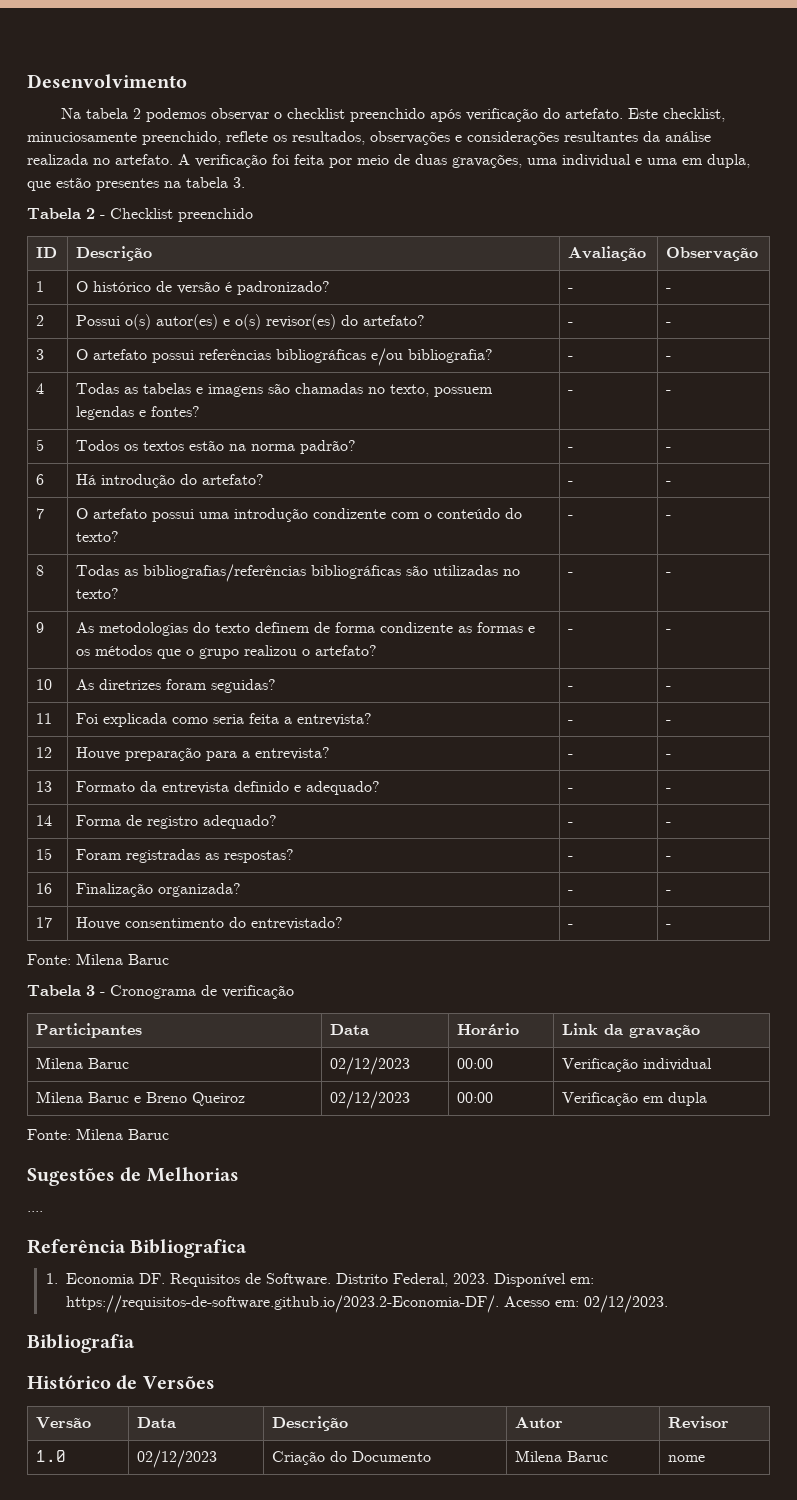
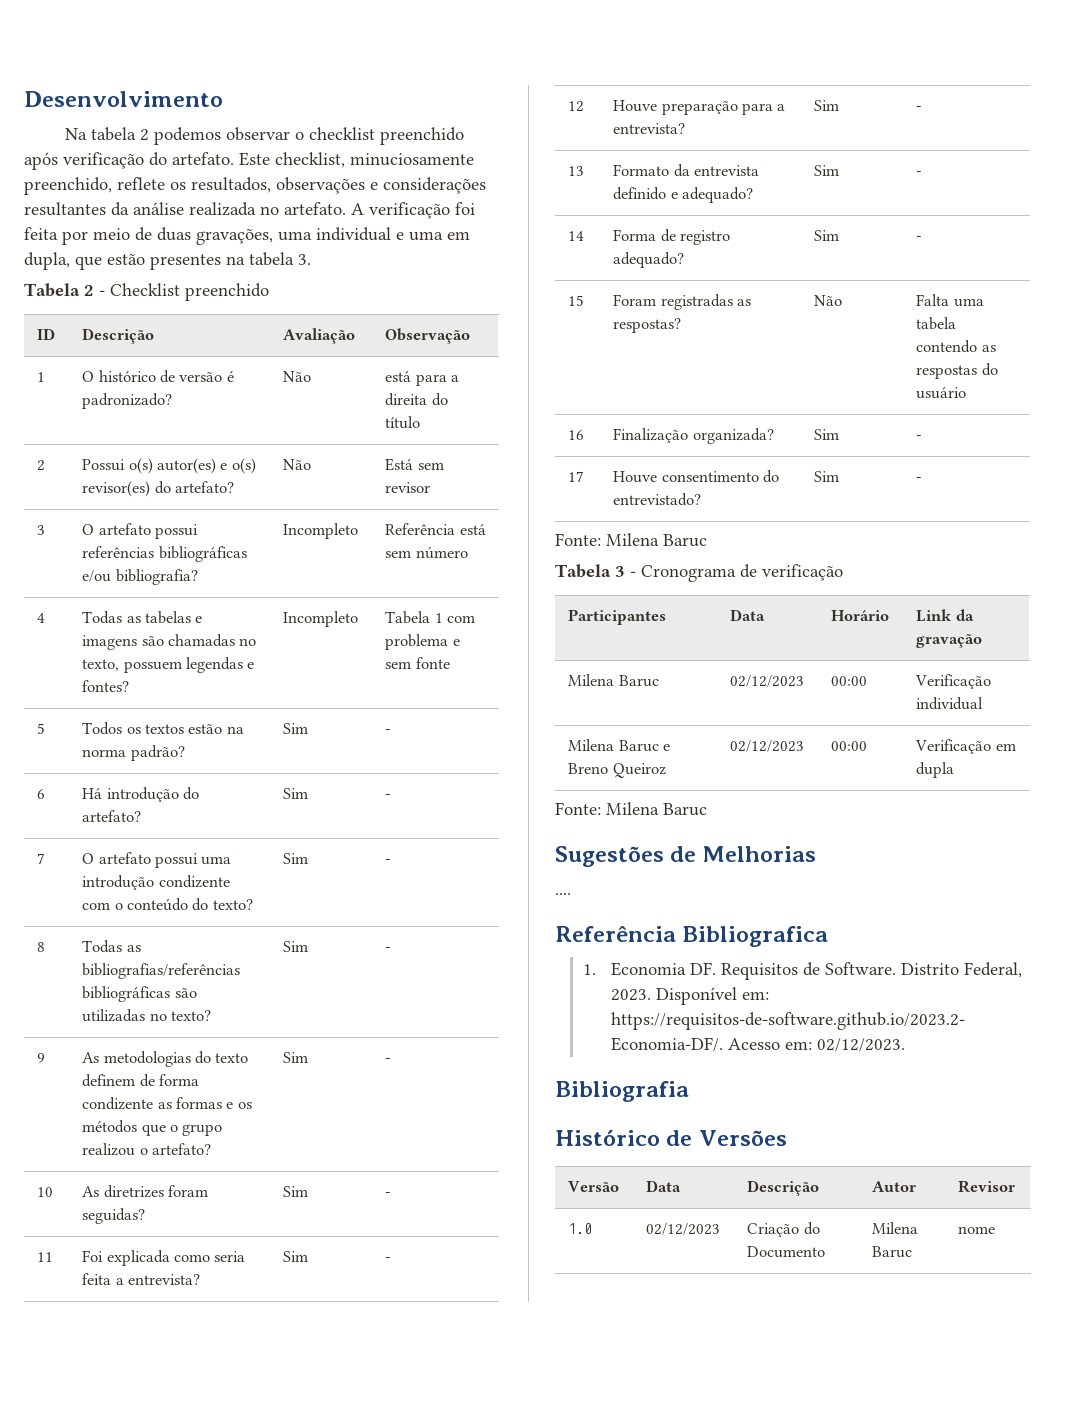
[568,288,574,292] [666,288,672,292] - | - -> [283,371,312,382] [385,371,459,386] [385,393,448,406] [385,416,421,429] Não | está para a direita do título
[568,322,574,326] [666,322,672,326] - | - -> [283,459,312,470] [385,458,444,471] [385,482,431,493] Não | Está sem revisor
[568,356,574,360] [666,356,672,360] - | - -> [283,523,359,539] [385,523,486,535] [385,547,468,559] Incompleto | Referência está sem número
[568,390,574,394] [666,390,672,394] - | - -> [283,611,359,627] [385,611,475,624] [385,634,460,650] [385,657,450,669] Incompleto | Tabela 1 com problema e sem fonte
[568,447,574,451] - -> [283,723,309,734] Sim
[568,481,574,485] - -> [283,788,309,799] Sim
[568,515,574,519] - -> [283,853,309,864] Sim
[568,572,574,576] - -> [283,941,309,952] Sim
[568,629,574,633] - -> [283,1052,309,1063] Sim
[568,686,574,690] - -> [283,1186,309,1197] Sim
[568,720,574,724] - -> [283,1251,309,1262] Sim
[568,754,574,758] - -> [814,100,840,111] Sim
[568,788,574,792] - -> [814,165,840,176] Sim
[568,822,574,826] - -> [814,230,840,241] Sim
[568,856,574,860] [666,856,672,860] - | - -> [814,295,843,306] [916,294,984,307] [916,317,957,330] [916,340,996,353] [916,363,998,379] [916,387,967,399] Não | Falta uma tabela contendo as respostas do usuário
[568,890,574,894] - -> [814,429,840,440] Sim
[568,924,574,928] - -> [814,471,840,482] Sim

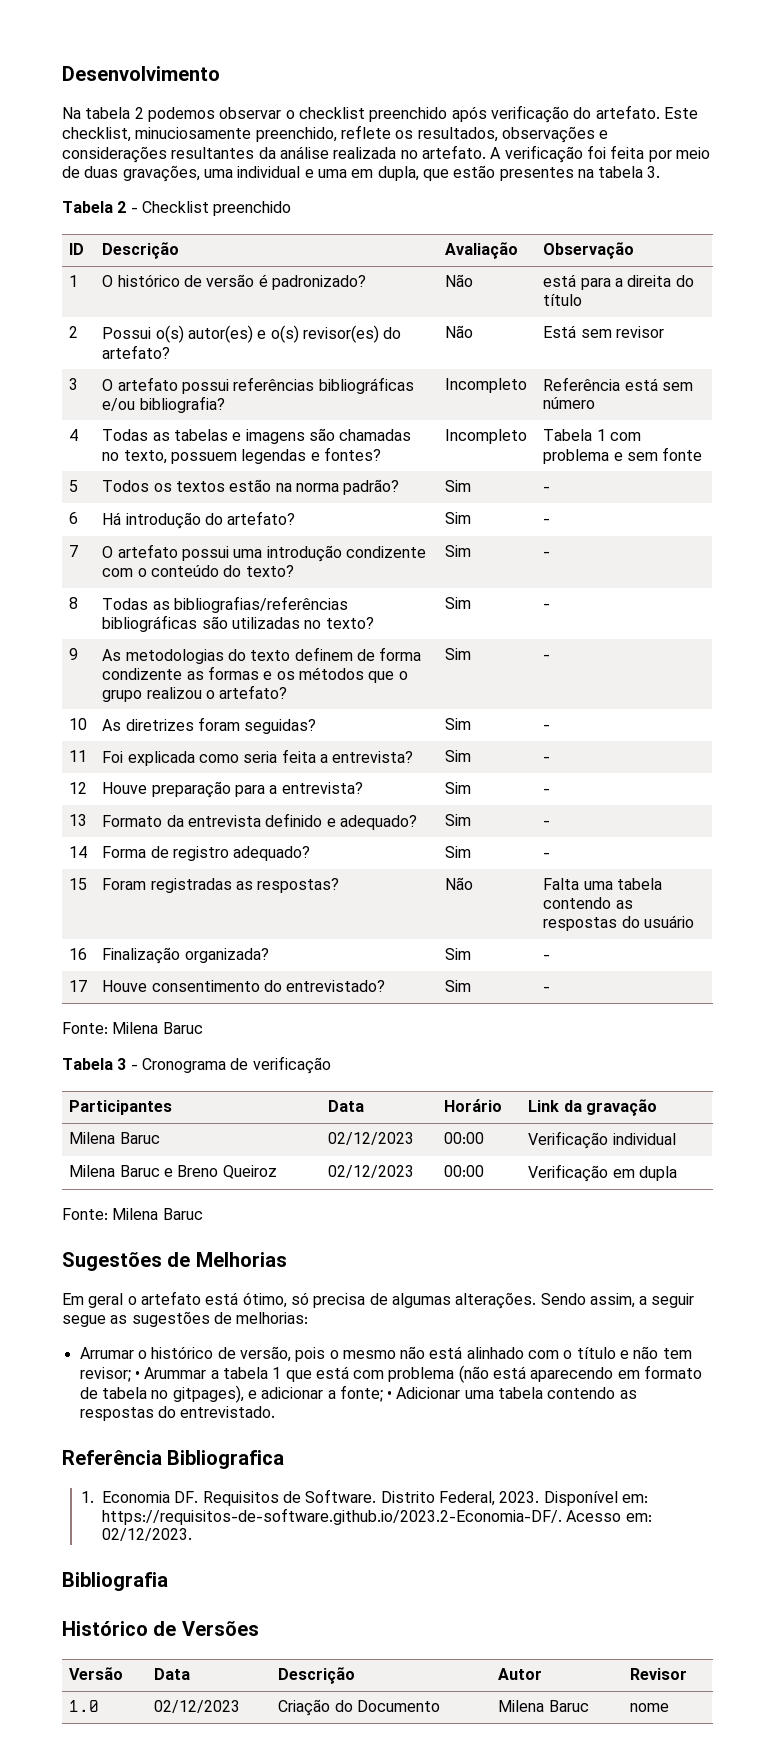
[555,893,571,895] .... -> [62,1291,695,1309] [62,1311,309,1327] [79,1346,692,1362] [79,1365,703,1383] [79,1385,637,1403] [79,1406,276,1421] Em geral o artefato está ótimo, só precisa de algumas alterações. Sendo assim, a seguir segue as sugestões de melhorias: // Arrumar o histórico de versão, pois o mesmo não está alinhado com o título e não tem revisor; • Arummar a tabela 1 que está com problema (não está aparecendo em formato de tabela no gitpages), e adicionar a fonte; • Adicionar uma tabela contendo as respostas do entrevistado.

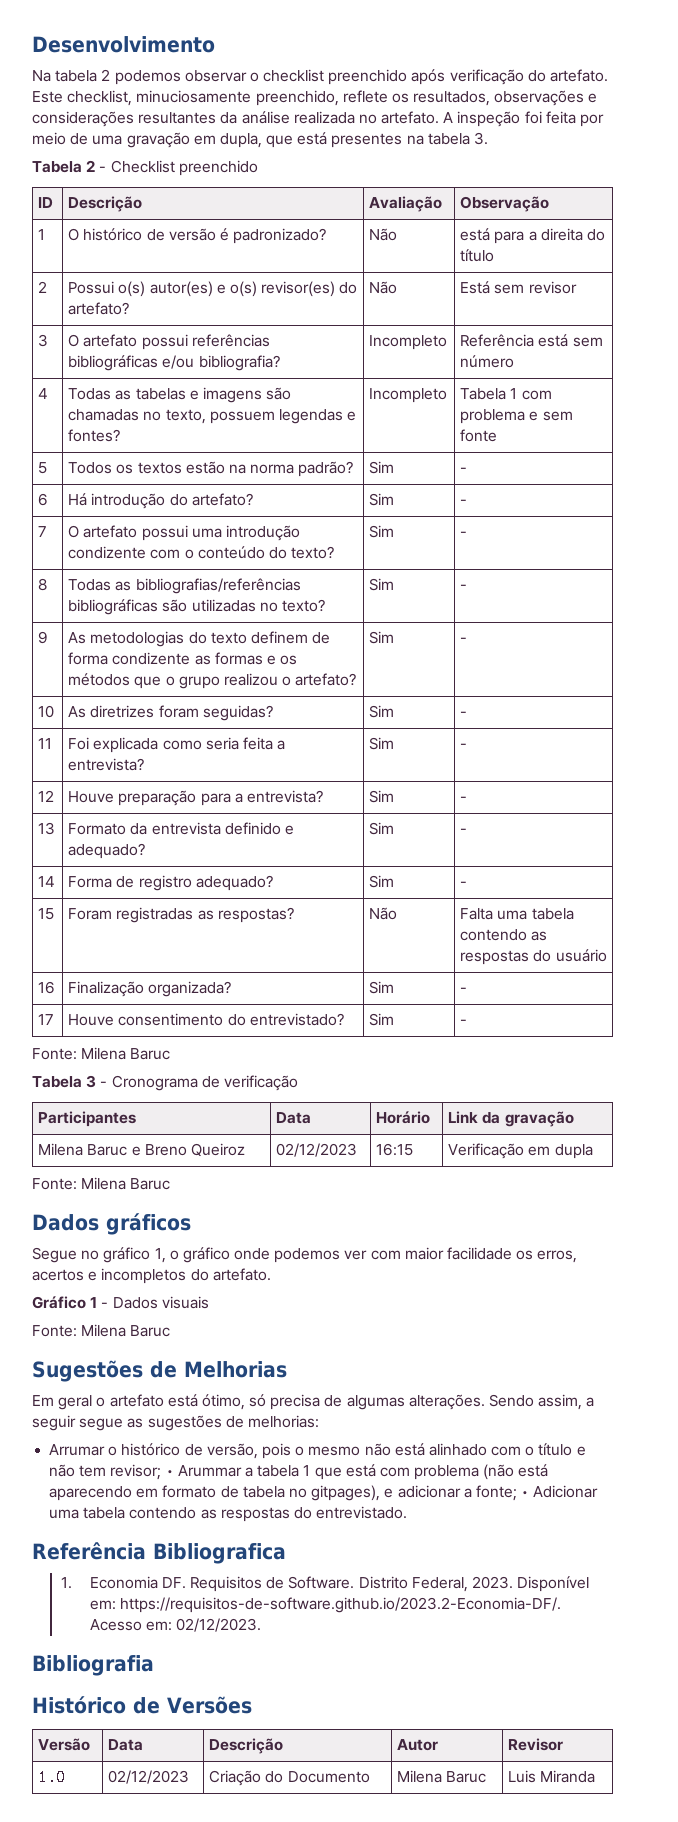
[504,145,583,163] verificação -> [457,111,521,127] inspeção
[84,165,347,182] duas gravações, uma individual e uma -> [92,132,190,148] uma gravação
[453,165,496,178] estão -> [297,132,328,145] está
[69,1132,160,1144] [328,1132,415,1145] [444,1132,485,1144] [528,1131,676,1149] // Milena Baruc | 02/12/2023 | 00:00 | Verificação individual -> (574, 1119) none
[444,1165,485,1177] 00:00 -> [376,1143,414,1156] 16:15
(203, 1214) none -> [32,1213,191,1235] [32,1247,578,1263] [32,1268,271,1284] [32,1296,209,1309] [32,1324,171,1337] // Dados gráficos // Segue no gráfico 1, o gráfico onde podemos ver com maior facilidade os erros, acertos e incompletos do artefato. // Gráfico 1 - Dados visuais // Fonte: Milena Baruc
[630,1703,670,1712] nome -> [508,1770,596,1783] Luis Miranda

